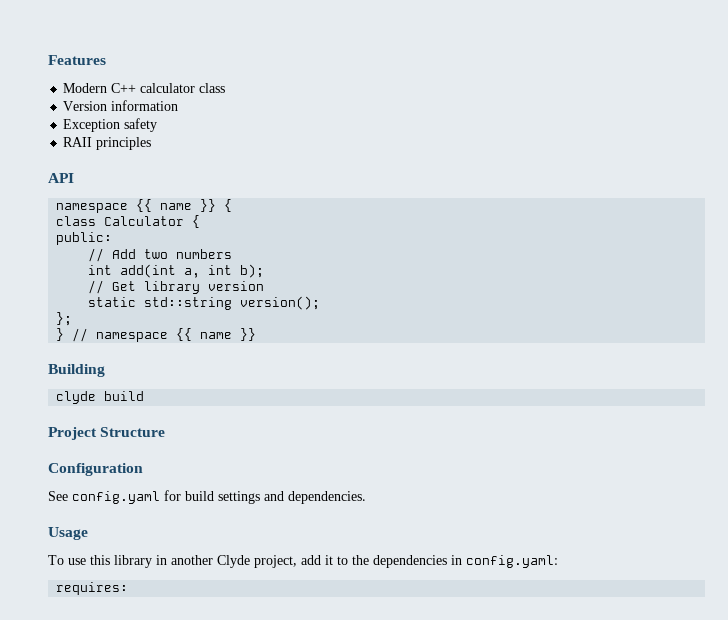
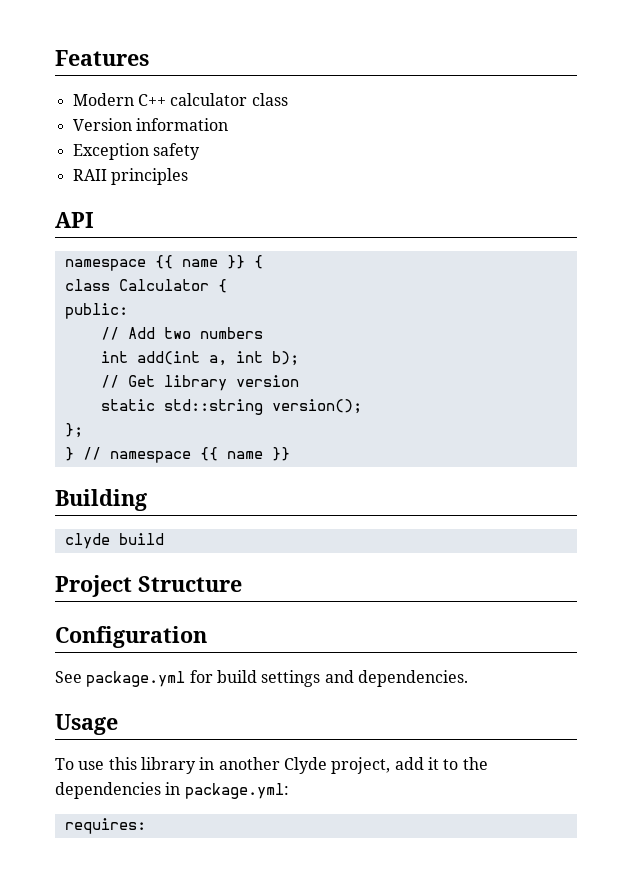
[72,491,160,504] config.yaml -> [86,671,186,687] package.yml
[466,555,558,568] config.yaml: -> [184,783,289,799] package.yml:

